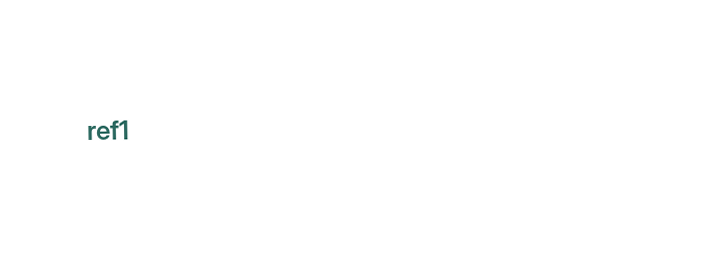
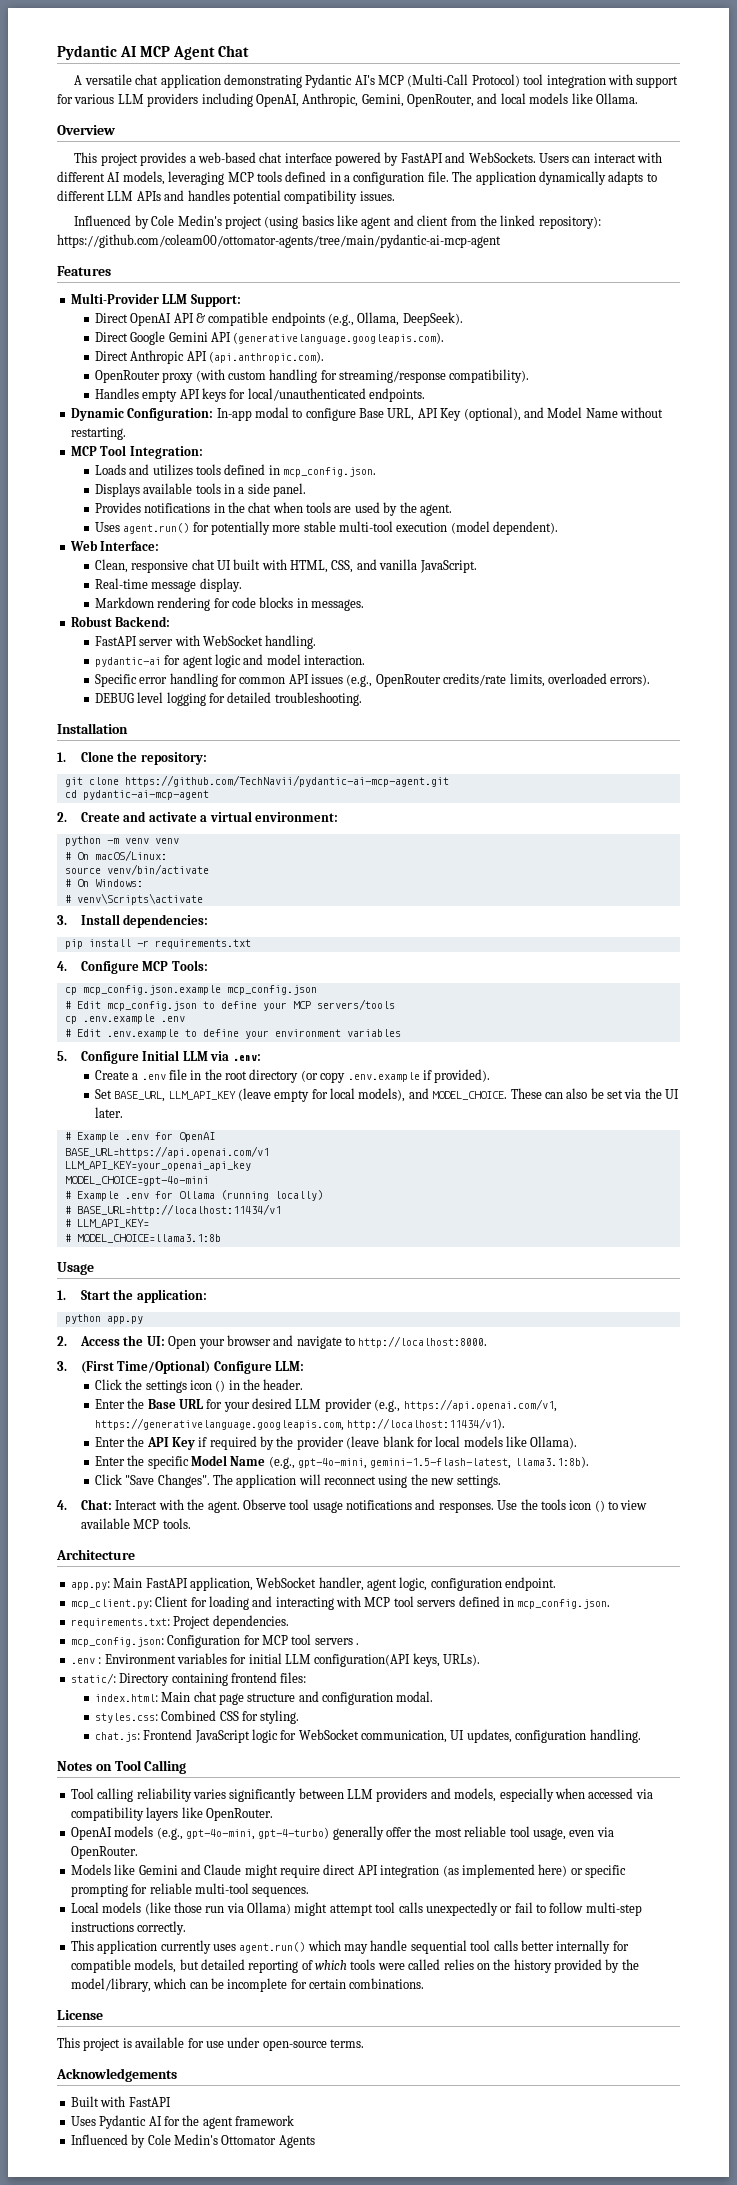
[86,120,130,140] ref1 -> [57,45,249,60] [74,74,679,88] [57,93,638,107] [57,125,115,135] [74,152,663,166] [57,171,657,185] [57,190,395,204] [74,215,601,229] [57,234,501,248] [57,266,111,276] [70,293,241,307] [94,312,463,326] [94,331,445,345] [94,350,324,364] [94,369,530,383] [94,388,426,402] [70,407,663,421] [70,427,126,440] [70,445,203,459] [94,464,377,477] [94,483,307,497] [94,502,452,516] [94,521,559,535] [69,540,160,551] [94,559,477,573] [94,578,242,592] [94,597,365,611] [70,616,171,627] [94,635,317,649] [94,654,366,668] [94,673,651,687] [94,692,362,706] [57,723,128,734] [57,751,207,765] [64,775,449,787] [64,790,209,800] [57,811,338,822] [64,836,179,846] [64,850,167,861] [64,864,209,875] [64,879,143,887] [64,893,203,905] [57,914,209,928] [64,939,251,949] [57,960,208,974] [64,985,317,995] [64,999,395,1011] [64,1014,185,1024] [64,1029,401,1039] [57,1050,261,1064] [94,1069,491,1083] [94,1088,680,1102] [94,1107,123,1118] [64,1132,215,1142] [64,1146,269,1158] [64,1161,251,1171] [64,1176,209,1186] [64,1190,323,1201] [64,1204,281,1216] [64,1219,149,1228] [64,1234,221,1243] [57,1262,94,1275] [57,1289,207,1303] [64,1314,143,1324] [57,1335,488,1349] [57,1360,305,1374] [94,1379,304,1393] [94,1398,557,1412] [94,1418,506,1431] [94,1436,578,1450] [94,1455,589,1469] [94,1474,501,1488] [57,1499,648,1513] [81,1518,191,1529] [56,1549,135,1560] [70,1577,557,1591] [70,1596,611,1610] [70,1615,289,1629] [70,1634,359,1648] [70,1653,481,1667] [70,1672,307,1686] [94,1691,434,1705] [94,1710,300,1724] [94,1729,641,1743] [57,1760,187,1774] [70,1788,653,1802] [70,1807,273,1821] [70,1826,614,1840] [70,1846,138,1859] [70,1864,626,1878] [70,1883,310,1897] [70,1902,642,1916] [70,1921,187,1935] [70,1940,629,1954] [70,1959,639,1973] [70,1978,425,1992] [57,2010,103,2020] [57,2037,364,2051] [56,2068,177,2082] [70,2096,171,2107] [70,2115,294,2129] [70,2134,315,2148] Pydantic AI MCP Agent Chat // A versatile chat application demonstrating Pydantic AI's MCP (Multi-Call Protocol) tool integration with support for various LLM providers including OpenAI, Anthropic, Gemini, OpenRouter, and local models like Ollama. // Overview // This project provides a web-based chat interface powered by FastAPI and WebSockets. Users can interact with different AI models, leveraging MCP tools defined in a configuration file. The application dynamically adapts to different LLM APIs and handles potential compatibility issues. // Influenced by Cole Medin's project (using basics like agent and client from the linked repository): https://github.com/coleam00/ottomator-agents/tree/main/pydantic-ai-mcp-agent // Features // Multi-Provider LLM Support: // Direct OpenAI API & compatible endpoints (e.g., Ollama, DeepSeek). // Direct Google Gemini API (generativelanguage.googleapis.com). // Direct Anthropic API (api.anthropic.com). // OpenRouter proxy (with custom handling for streaming/response compatibility). // Handles empty API keys for local/unauthenticated endpoints. // Dynamic Configuration: In-app modal to configure Base URL, API Key (optional), and Model Name without restarting. // MCP Tool Integration: // Loads and utilizes tools defined in mcp_config.json. // Displays available tools in a side panel. // Provides notifications in the chat when tools are used by the agent. // Uses agent.run() for potentially more stable multi-tool execution (model dependent). // Web Interface: // Clean, responsive chat UI built with HTML, CSS, and vanilla JavaScript. // Real-time message display. // Markdown rendering for code blocks in messages. // Robust Backend: // FastAPI server with WebSocket handling. // pydantic-ai for agent logic and model interaction. // Specific error handling for common API issues (e.g., OpenRouter credits/rate limits, overloaded errors). // DEBUG level logging for detailed troubleshooting. // Installation // 1. Clone the repository: // git clone https://github.com/TechNavii/pydantic-ai-mcp-agent.git // cd pydantic-ai-mcp-agent // 2. Create and activate a virtual environment: // python -m venv venv // # On macOS/Linux: // source venv/bin/activate // # On Windows: // # venv\Scripts\activate // 3. Install dependencies: // pip install -r requirements.txt // 4. Configure MCP Tools: // cp mcp_config.json.example mcp_config.json // # Edit mcp_config.json to define your MCP servers/tools // cp .env.example .env // # Edit .env.example to define your environment variables // 5. Configure Initial LLM via .env: // Create a .env file in the root directory (or copy .env.example if provided). // Set BASE_URL, LLM_API_KEY (leave empty for local models), and MODEL_CHOICE. These can also be set via the UI later. // # Example .env for OpenAI // BASE_URL=https://api.openai.com/v1 // LLM_API_KEY=your_openai_api_key // MODEL_CHOICE=gpt-4o-mini // # Example .env for Ollama (running locally) // # BASE_URL=http://localhost:11434/v1 // # LLM_API_KEY= // # MODEL_CHOICE=llama3.1:8b // Usage // 1. Start the application: // python app.py // 2. Access the UI: Open your browser and navigate to http://localhost:8000. // 3. (First Time/Optional) Configure LLM: // Click the settings icon () in the header. // Enter the Base URL for your desired LLM provider (e.g., https://api.openai.com/v1, https://generativelanguage.googleapis.com, http://localhost:11434/v1). // Enter the API Key if required by the provider (leave blank for local models like Ollama). // Enter the specific Model Name (e.g., gpt-4o-mini, gemini-1.5-flash-latest, llama3.1:8b). // Click "Save Changes". The application will reconnect using the new settings. // 4. Chat: Interact with the agent. Observe tool usage notifications and responses. Use the tools icon () to view available MCP tools. // Architecture // app.py: Main FastAPI application, WebSocket handler, agent logic, configuration endpoint. // mcp_client.py: Client for loading and interacting with MCP tool servers defined in mcp_config.json. // requirements.txt: Project dependencies. // mcp_config.json: Configuration for MCP tool servers . // .env : Environment variables for initial LLM configuration(API keys, URLs). // static/: Directory containing frontend files: // index.html: Main chat page structure and configuration modal. // styles.css: Combined CSS for styling. // chat.js: Frontend JavaScript logic for WebSocket communication, UI updates, configuration handling. // Notes on Tool Calling // Tool calling reliability varies significantly between LLM providers and models, especially when accessed via compatibility layers like OpenRouter. // OpenAI models (e.g., gpt-4o-mini, gpt-4-turbo) generally offer the most reliable tool usage, even via OpenRouter. // Models like Gemini and Claude might require direct API integration (as implemented here) or specific prompting for reliable multi-tool sequences. // Local models (like those run via Ollama) might attempt tool calls unexpectedly or fail to follow multi-step instructions correctly. // This application currently uses agent.run() which may handle sequential tool calls better internally for compatible models, but detailed reporting of which tools were called relies on the history provided by the model/library, which can be incomplete for certain combinations. // License // This project is available for use under open-source terms. // Acknowledgements // Built with FastAPI // Uses Pydantic AI for the agent framework // Influenced by Cole Medin's Ottomator Agents

